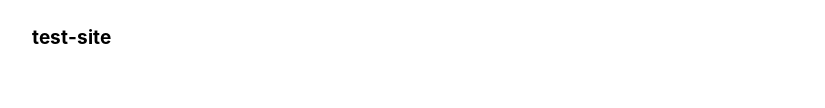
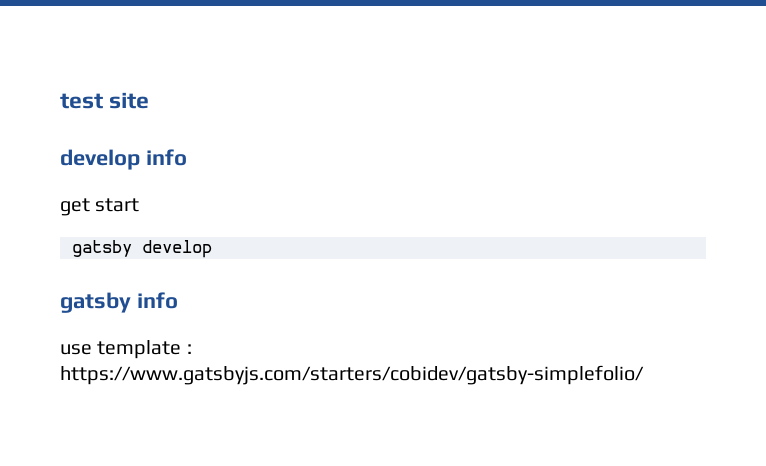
[32,29,111,44] test-site -> [60,92,150,109] [60,149,187,170] [60,198,140,216] [72,240,212,258] [60,292,178,313] [60,340,192,359] [60,365,644,385] test site // develop info // get start // gatsby develop // gatsby info // use template : https://www.gatsbyjs.com/starters/cobidev/gatsby-simplefolio/

